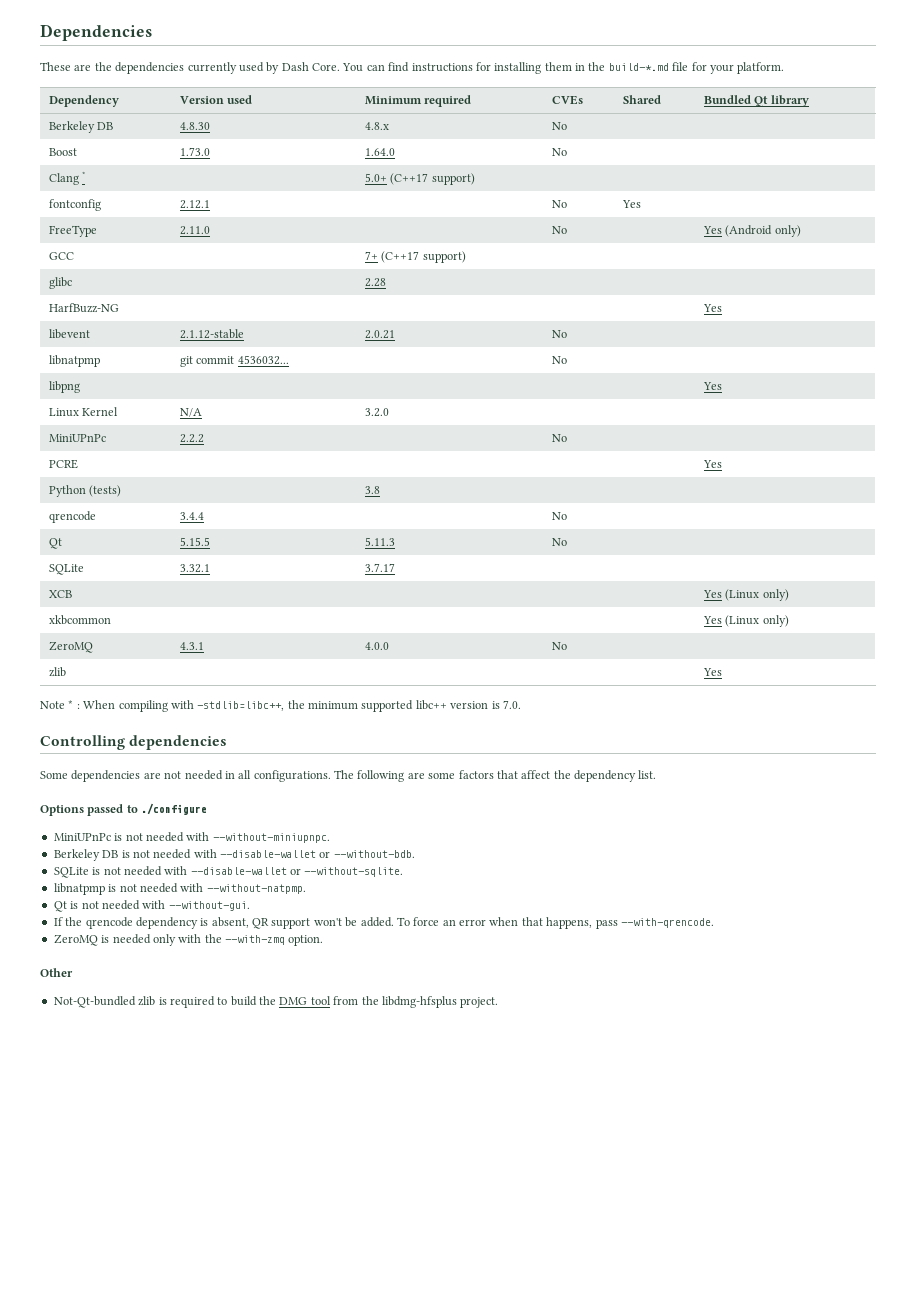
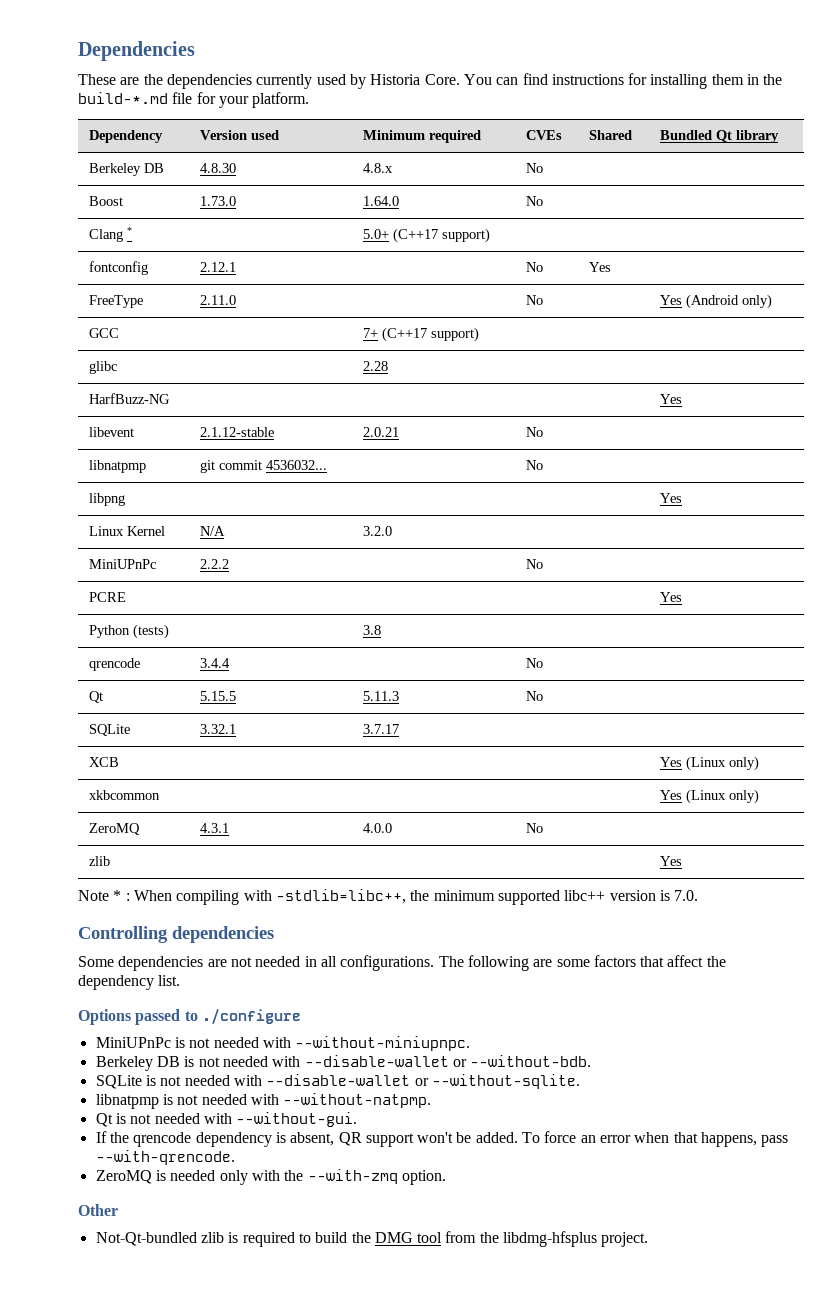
[281,62,309,71] Dash -> [370,74,421,85] Historia

